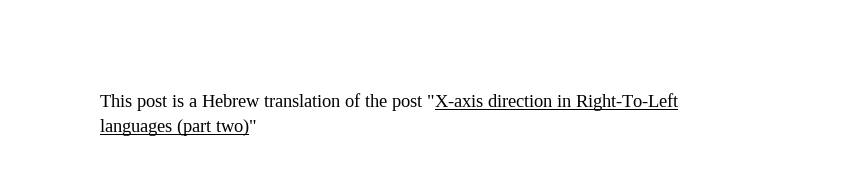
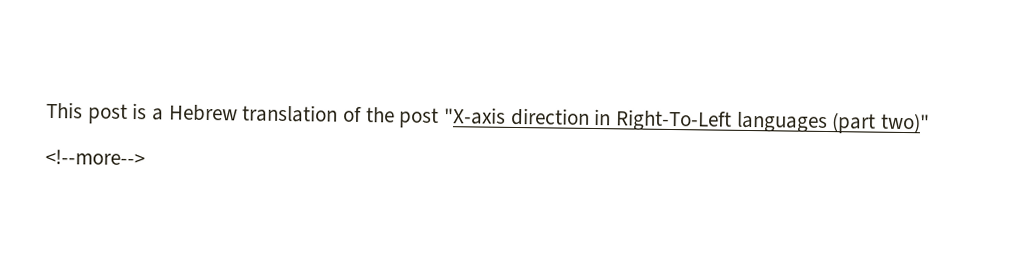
(257, 127) none -> [45,148,145,166] // <!--more-->

